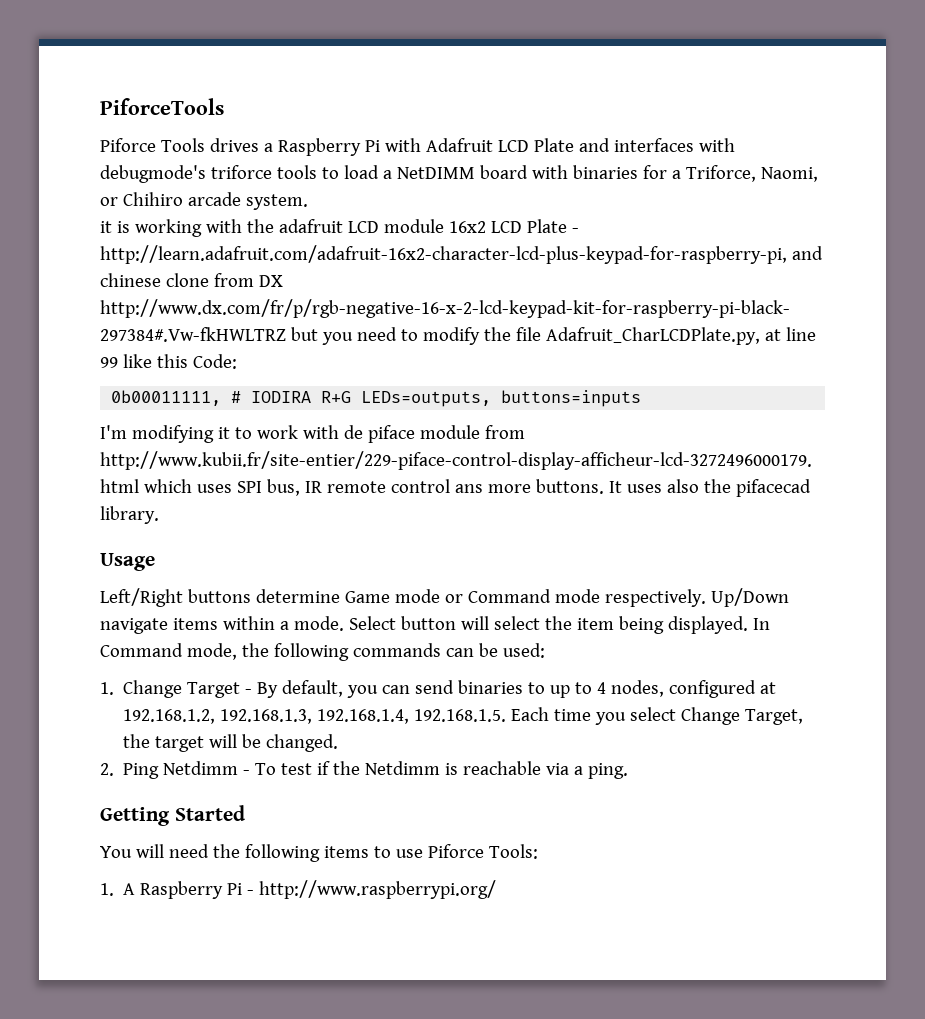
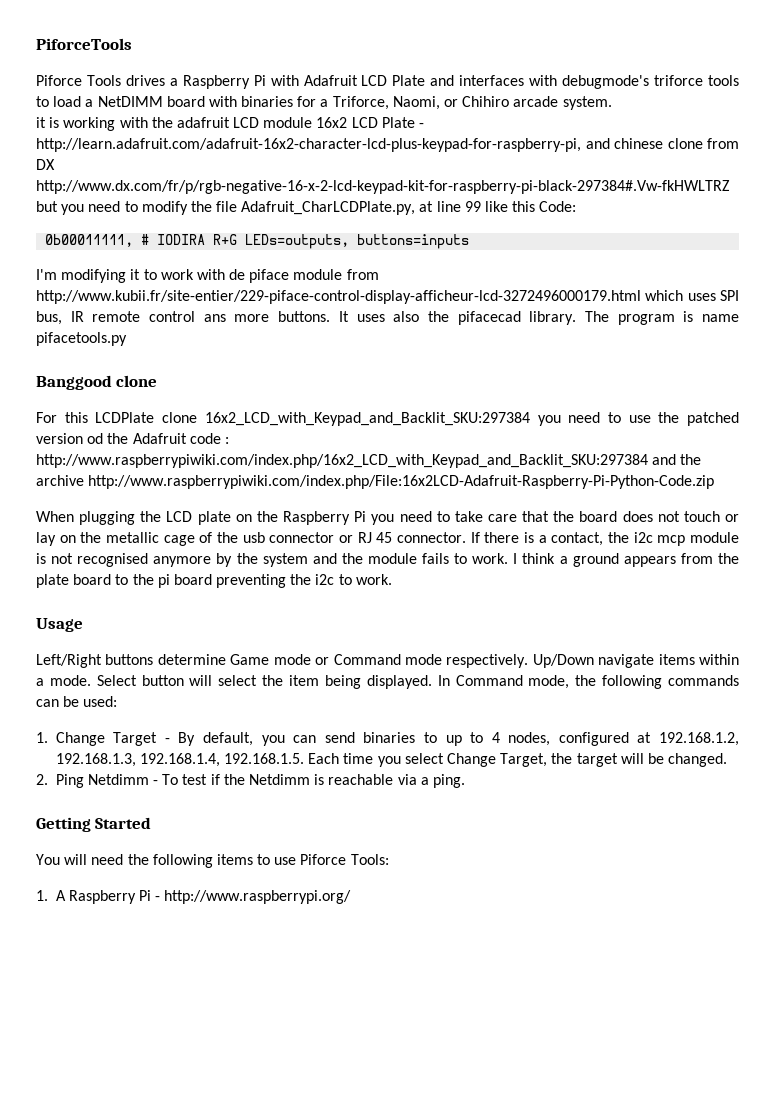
(159, 515) none -> [584,311,739,325] [36,332,127,346] [36,375,158,390] [36,412,740,426] [36,433,229,444] [36,454,702,468] [36,475,715,489] [36,511,739,525] [36,532,739,546] [36,553,739,567] [36,574,392,588] The program is name pifacetools.py // Banggood clone // For this LCDPlate clone 16x2_LCD_with_Keypad_and_Backlit_SKU:297384 you need to use the patched version od the Adafruit code : http://www.raspberrypiwiki.com/index.php/16x2_LCD_with_Keypad_and_Backlit_SKU:297384 and the archive http://www.raspberrypiwiki.com/index.php/File:16x2LCD-Adafruit-Raspberry-Pi-Python-Code.zip // When plugging the LCD plate on the Raspberry Pi you need to take care that the board does not touch or lay on the metallic cage of the usb connector or RJ 45 connector. If there is a contact, the i2c mcp module is not recognised anymore by the system and the module fails to work. I think a ground appears from the plate board to the pi board preventing the i2c to work.

